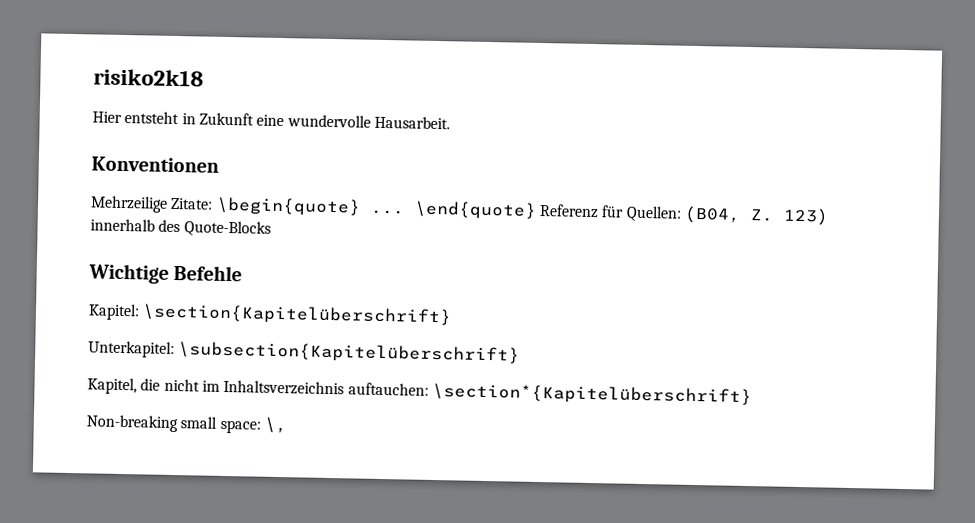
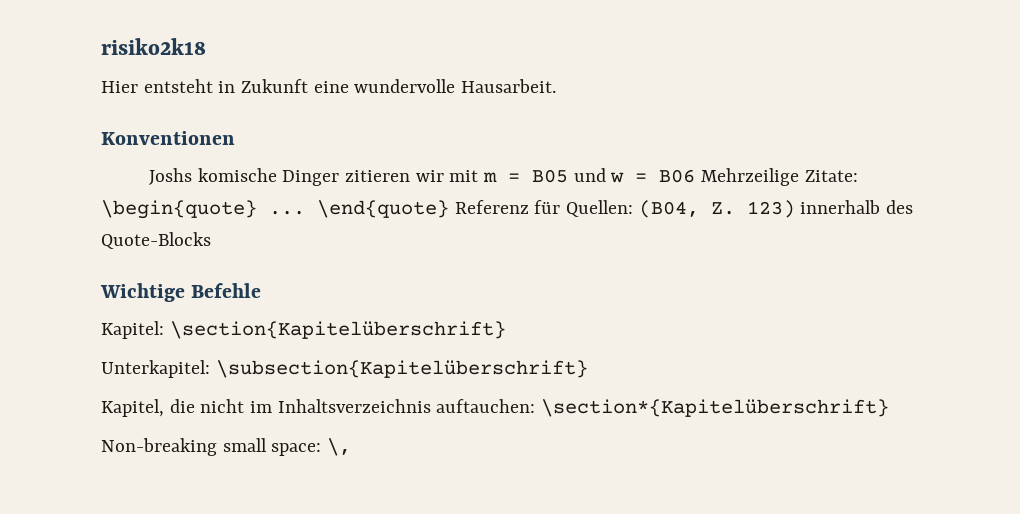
(219, 164) none -> [149,168,696,186] Joshs komische Dinger zitieren wir mit m = B05 und w = B06

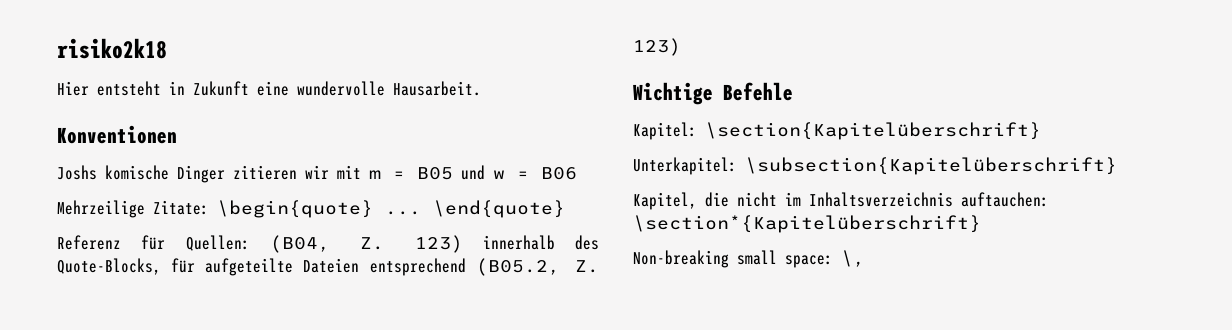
(696, 176) none -> (577, 173) //
(449, 209) none -> (565, 209) //
[101,232,211,249] Quote-Blocks -> [57,258,599,276] [633,38,681,56] Quote-Blocks, für aufgeteilte Dateien entsprechend (B05.2, Z. 123)

